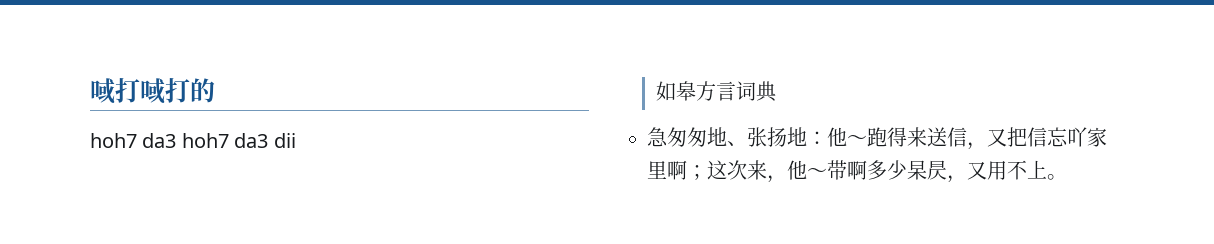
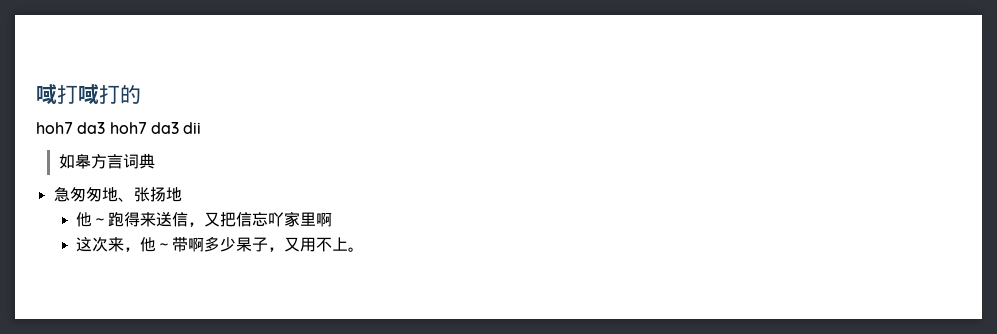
[807,131,827,145] ： -> (182, 194) //
[687,165,707,180] ； -> (333, 220) //
[927,160,947,180] 昃 -> [252,237,269,252] 子

